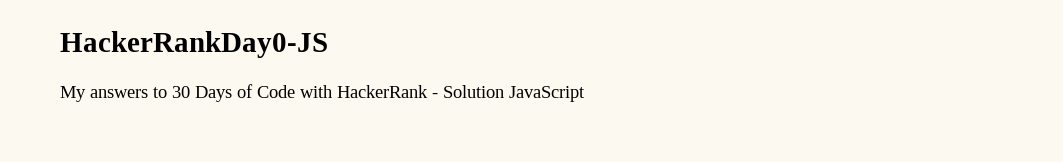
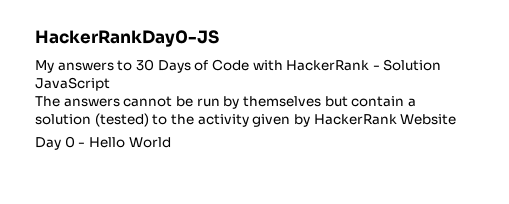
(585, 94) none -> [35,96,416,109] [35,113,457,127] [35,136,171,150] // The answers cannot be run by themselves but contain a solution (tested) to the activity given by HackerRank Website // Day 0 - Hello World

